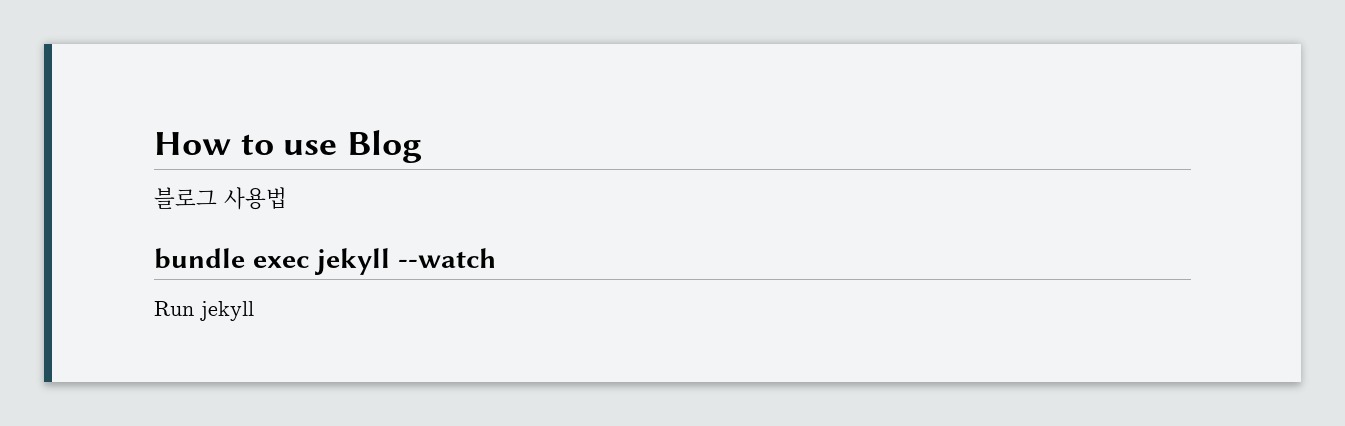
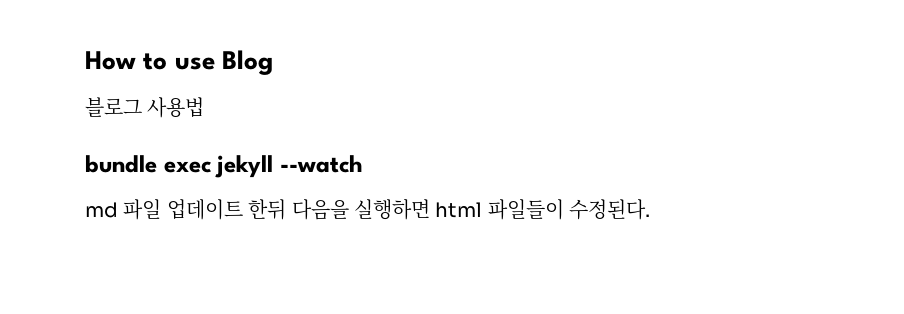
[154,301,254,321] Run jekyll -> [85,199,651,220] md 파일 업데이트 한뒤 다음을 실행하면 html 파일들이 수정된다.

